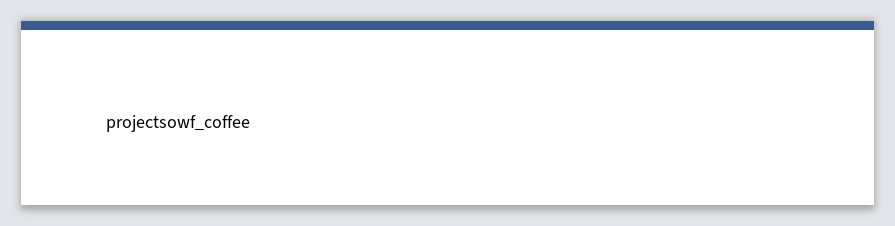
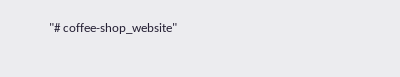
[106,115,250,132] projectsowf_coffee -> [49,23,178,34] "# coffee-shop_website"

